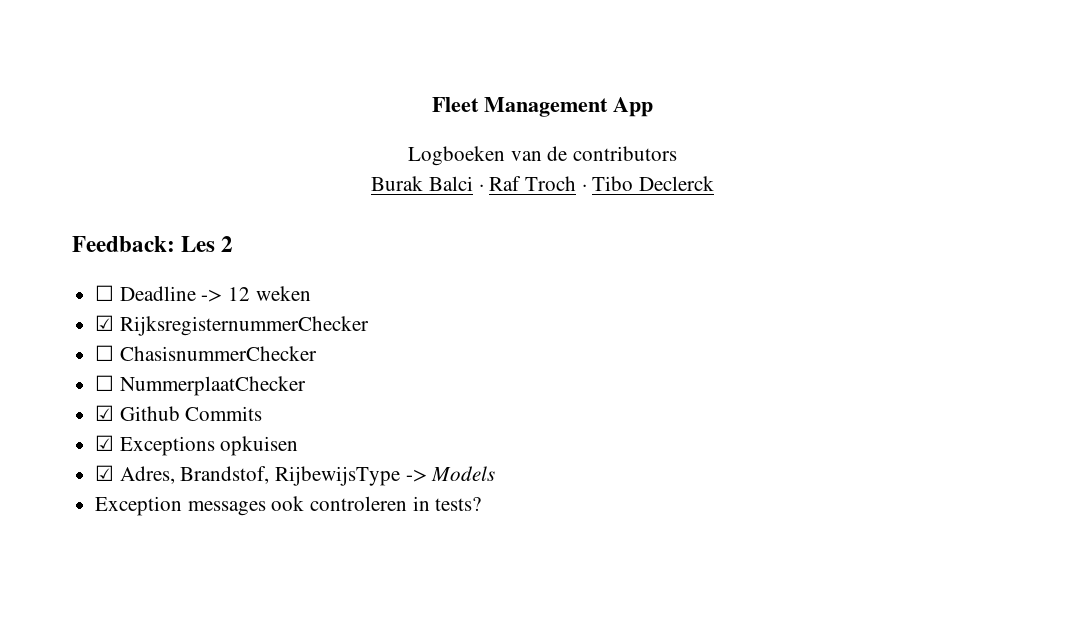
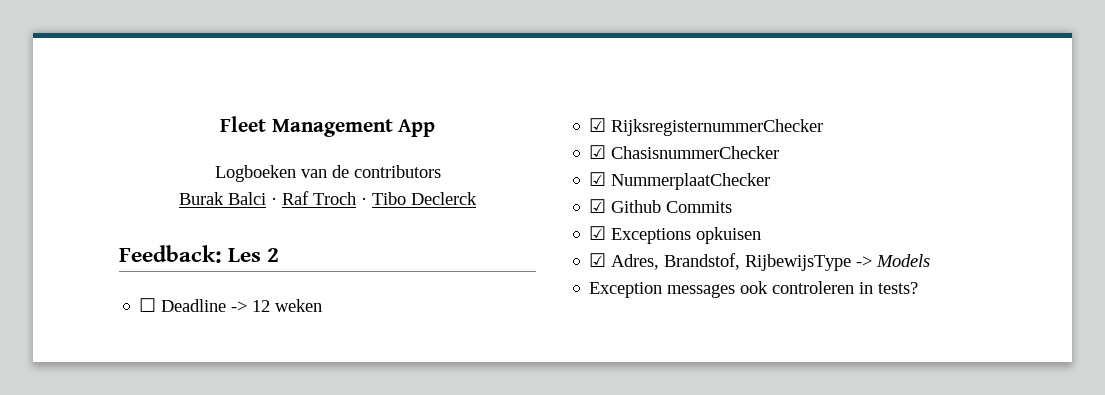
[95,345,115,361] ☐ -> [589,145,607,159] ☑
[95,375,115,391] ☐ -> [589,172,607,186] ☑

